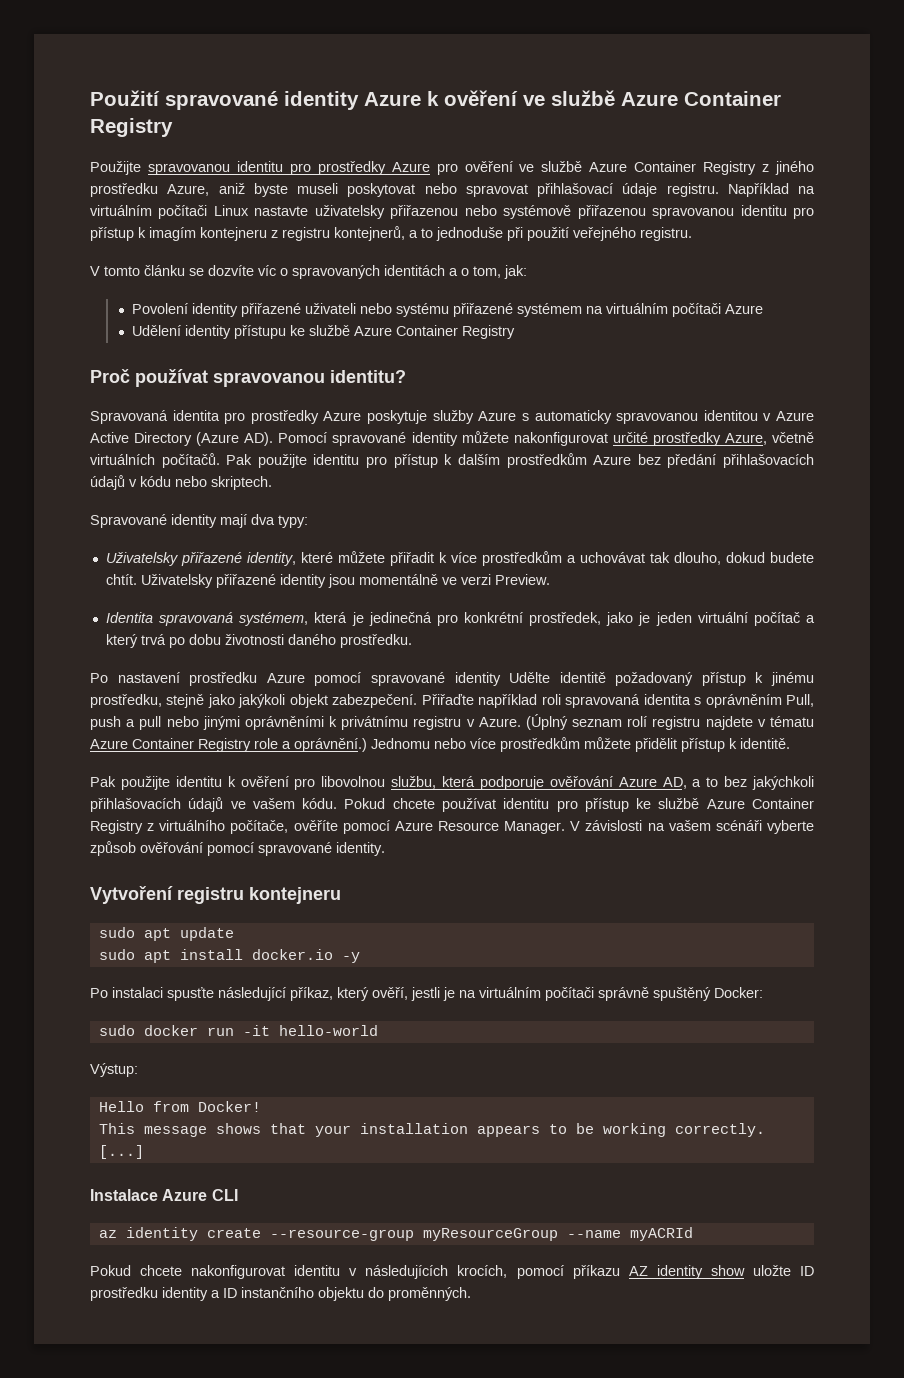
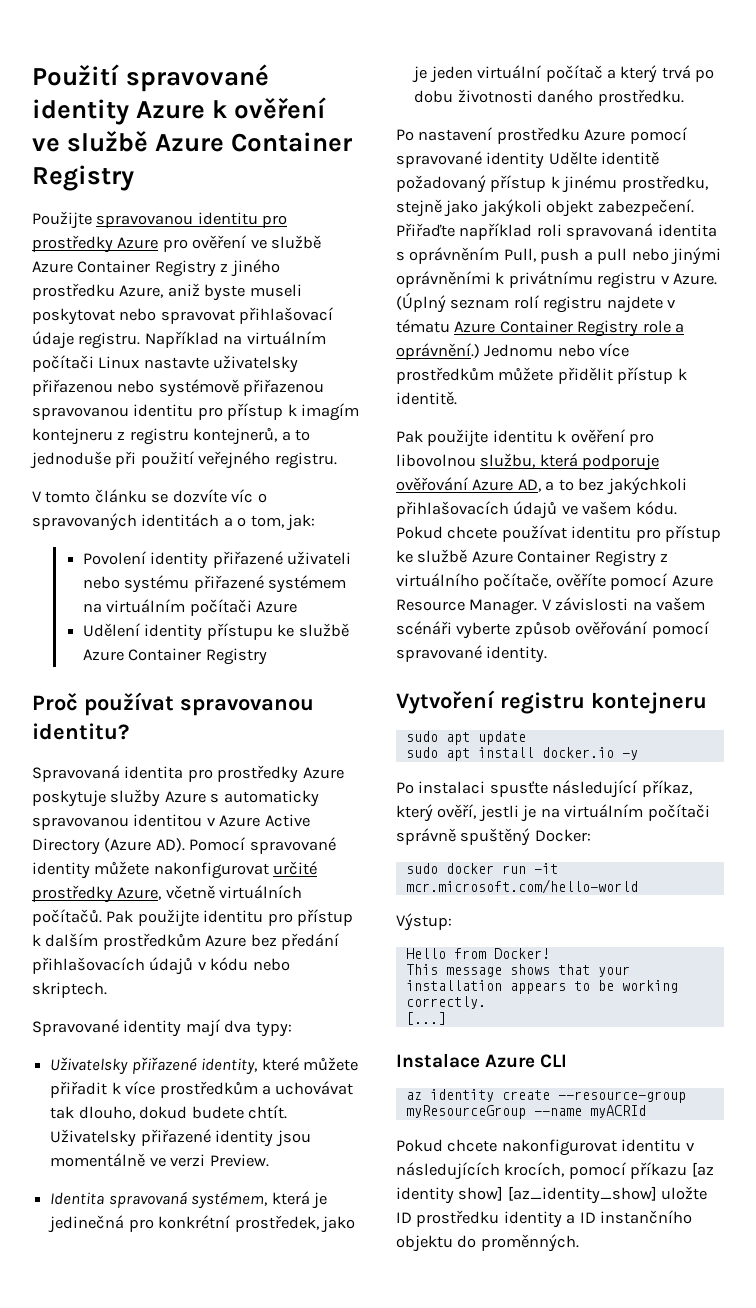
[278,1025,378,1036] hello-world -> [405,879,638,894] mcr.microsoft.com/hello-world
[628,1265,745,1279] AZ identity show -> [691,1162,714,1177] [396,1186,657,1204] [az identity show] [az_identity_show]

